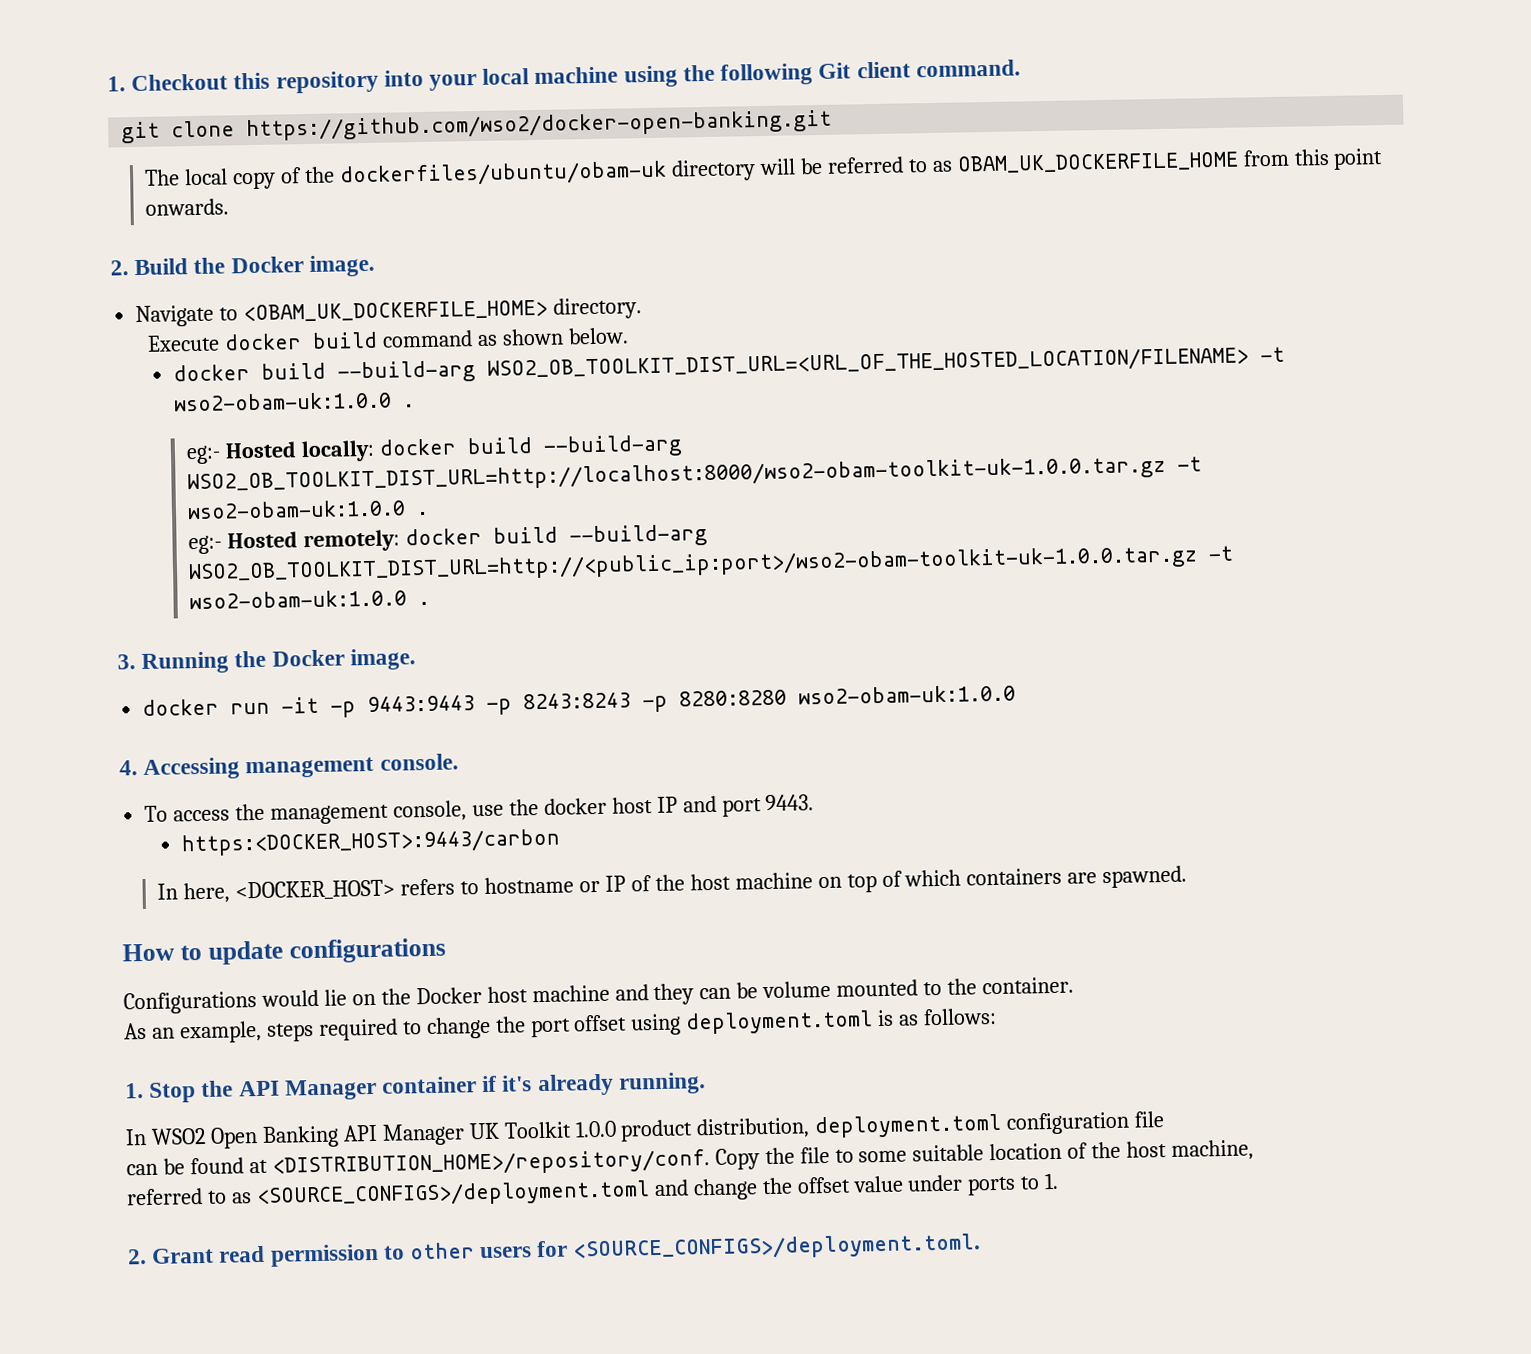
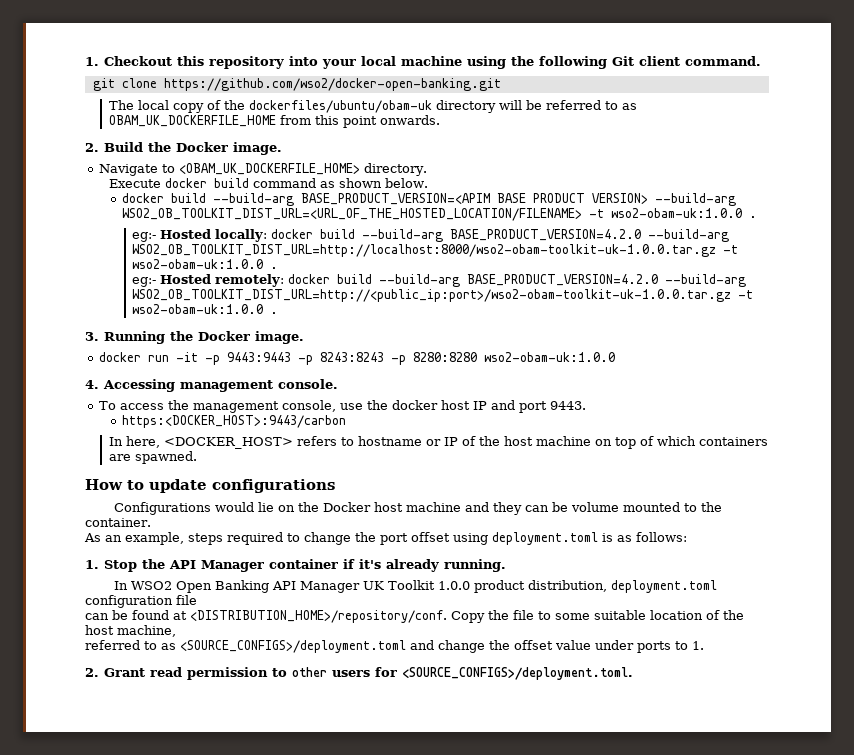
(476, 372) none -> [301,193,737,206] BASE_PRODUCT_VERSION=<APIM BASE PRODUCT VERSION> --build-arg
(683, 446) none -> [450,229,730,242] BASE_PRODUCT_VERSION=4.2.0 --build-arg
(708, 536) none -> [467,274,747,287] BASE_PRODUCT_VERSION=4.2.0 --build-arg

